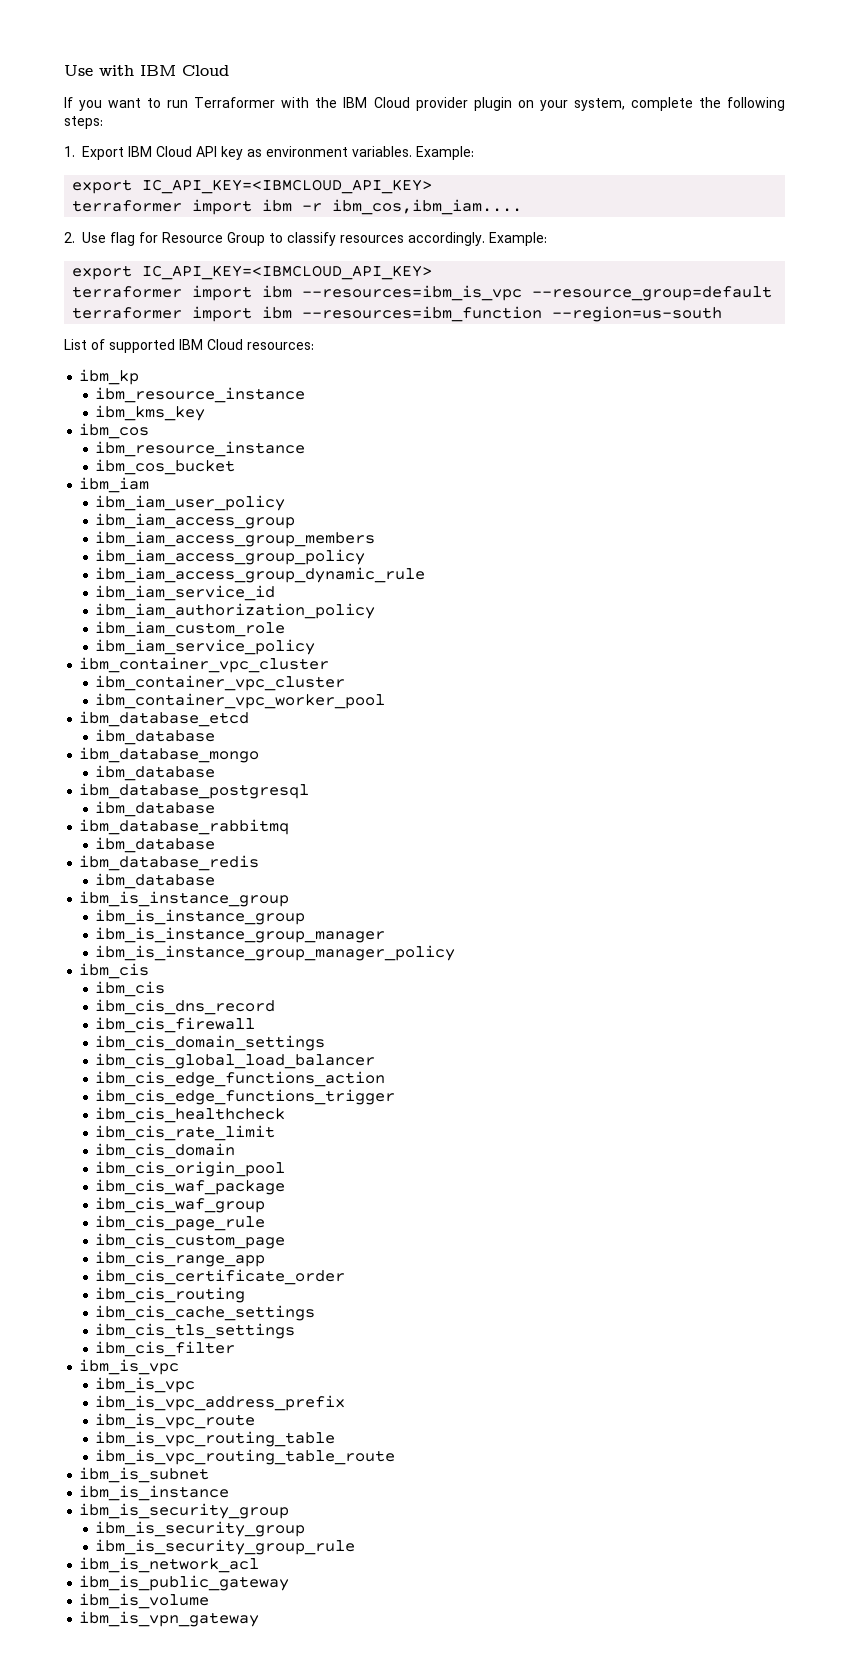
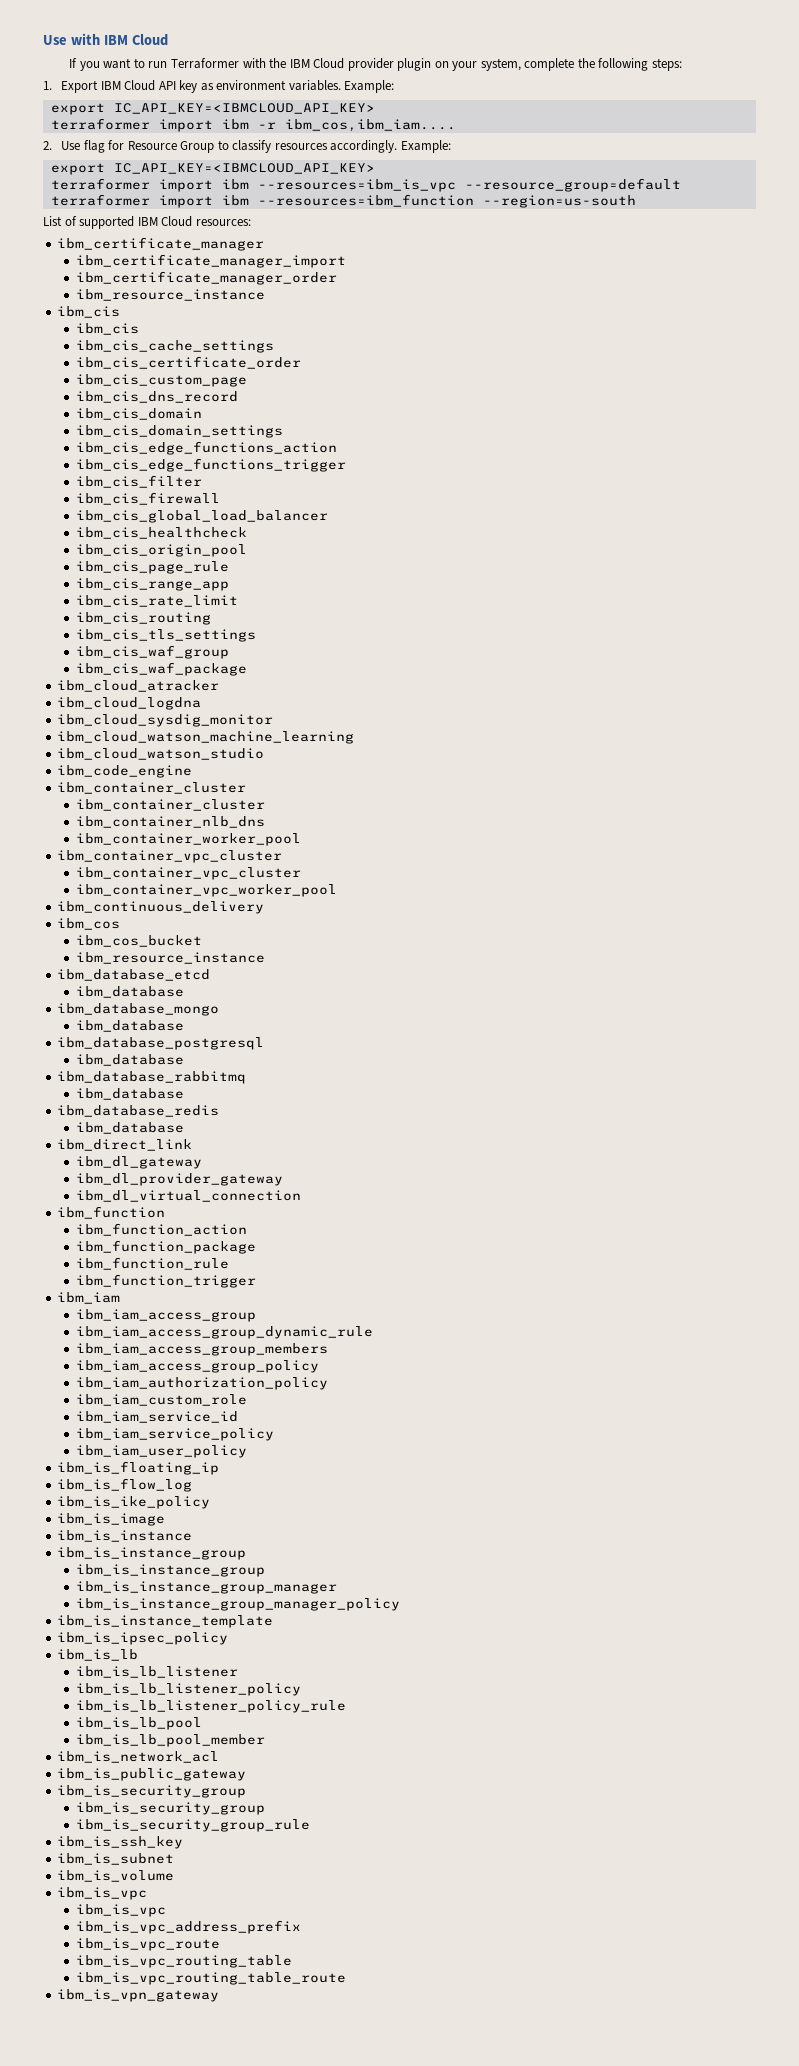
[79,369,140,385] [95,387,306,403] [95,405,206,421] [79,423,150,439] [95,441,306,457] [95,459,236,475] [79,477,150,493] [95,495,286,511] [95,513,296,529] [95,531,376,547] [95,549,366,565] [95,567,426,583] [95,585,276,601] [95,603,376,619] [95,621,286,637] [95,639,316,655] ibm_kp // ibm_resource_instance // ibm_kms_key // ibm_cos // ibm_resource_instance // ibm_cos_bucket // ibm_iam // ibm_iam_user_policy // ibm_iam_access_group // ibm_iam_access_group_members // ibm_iam_access_group_policy // ibm_iam_access_group_dynamic_rule // ibm_iam_service_id // ibm_iam_authorization_policy // ibm_iam_custom_role // ibm_iam_service_policy -> [57,237,265,251] [75,254,346,268] [75,271,337,285] [75,289,265,301] [57,306,121,318] [75,323,139,335] [75,340,274,353] [75,356,301,369] [75,374,247,387] [75,391,238,403] [75,408,202,420] [75,425,283,438] [75,441,337,455] [75,458,346,472] [75,475,202,488] [75,492,220,505] [75,510,328,523] [75,527,247,539] [75,544,247,557] [75,561,229,574] [75,578,229,591] [75,595,238,607] [75,612,211,625] [75,629,256,642] [75,645,229,659] [75,662,247,676] [57,680,220,692] [57,697,202,710] [57,714,274,727] [57,731,355,744] [57,748,265,760] [57,765,193,778] [57,782,247,794] [75,799,265,811] [75,816,265,828] [75,833,301,846] ibm_certificate_manager // ibm_certificate_manager_import // ibm_certificate_manager_order // ibm_resource_instance // ibm_cis // ibm_cis // ibm_cis_cache_settings // ibm_cis_certificate_order // ibm_cis_custom_page // ibm_cis_dns_record // ibm_cis_domain // ibm_cis_domain_settings // ibm_cis_edge_functions_action // ibm_cis_edge_functions_trigger // ibm_cis_filter // ibm_cis_firewall // ibm_cis_global_load_balancer // ibm_cis_healthcheck // ibm_cis_origin_pool // ibm_cis_page_rule // ibm_cis_range_app // ibm_cis_rate_limit // ibm_cis_routing // ibm_cis_tls_settings // ibm_cis_waf_group // ibm_cis_waf_package // ibm_cloud_atracker // ibm_cloud_logdna // ibm_cloud_sysdig_monitor // ibm_cloud_watson_machine_learning // ibm_cloud_watson_studio // ibm_code_engine // ibm_container_cluster // ibm_container_cluster // ibm_container_nlb_dns // ibm_container_worker_pool
(386, 701) none -> [57,901,265,914] [57,918,121,930] [75,935,202,947] [75,952,265,964] // ibm_continuous_delivery // ibm_cos // ibm_cos_bucket // ibm_resource_instance
[79,891,290,907] [95,909,306,925] [95,927,386,943] [95,945,456,961] [79,963,150,979] [95,981,166,997] [95,999,276,1015] [95,1017,256,1033] [95,1035,326,1051] [95,1053,376,1069] [95,1071,386,1087] [95,1089,396,1105] [95,1107,286,1123] [95,1125,276,1141] [95,1143,236,1159] [95,1161,286,1177] [95,1179,286,1195] [95,1197,266,1213] [95,1215,266,1231] [95,1233,286,1249] [95,1251,266,1267] [95,1269,346,1285] [95,1287,246,1303] [95,1305,316,1321] [95,1323,296,1339] [95,1341,236,1357] ibm_is_instance_group // ibm_is_instance_group // ibm_is_instance_group_manager // ibm_is_instance_group_manager_policy // ibm_cis // ibm_cis // ibm_cis_dns_record // ibm_cis_firewall // ibm_cis_domain_settings // ibm_cis_global_load_balancer // ibm_cis_edge_functions_action // ibm_cis_edge_functions_trigger // ibm_cis_healthcheck // ibm_cis_rate_limit // ibm_cis_domain // ibm_cis_origin_pool // ibm_cis_waf_package // ibm_cis_waf_group // ibm_cis_page_rule // ibm_cis_custom_page // ibm_cis_range_app // ibm_cis_certificate_order // ibm_cis_routing // ibm_cis_cache_settings // ibm_cis_tls_settings // ibm_cis_filter -> [57,1139,193,1151] [75,1156,202,1169] [75,1173,283,1186] [75,1190,301,1202] [57,1206,166,1219] [75,1223,247,1236] [75,1240,256,1254] [75,1257,229,1270] [75,1274,256,1288] [57,1292,121,1304] [75,1309,256,1322] [75,1326,373,1339] [75,1343,328,1356] [75,1360,319,1373] [75,1377,328,1390] [75,1394,247,1406] [75,1411,238,1423] [75,1428,274,1441] [75,1445,247,1458] [57,1461,220,1475] [57,1478,193,1492] [57,1496,211,1509] [57,1513,166,1526] [57,1530,193,1542] [57,1547,247,1560] [75,1564,265,1577] [75,1581,337,1594] [75,1598,400,1611] [57,1615,274,1628] [57,1632,229,1645] [57,1649,139,1661] [75,1666,238,1678] [75,1683,301,1696] [75,1700,346,1713] [75,1717,202,1730] [75,1734,265,1747] [57,1751,220,1763] [57,1768,247,1781] [57,1785,247,1798] [75,1802,265,1815] [75,1819,310,1832] [57,1836,184,1849] [57,1853,175,1865] [57,1870,175,1882] ibm_direct_link // ibm_dl_gateway // ibm_dl_provider_gateway // ibm_dl_virtual_connection // ibm_function // ibm_function_action // ibm_function_package // ibm_function_rule // ibm_function_trigger // ibm_iam // ibm_iam_access_group // ibm_iam_access_group_dynamic_rule // ibm_iam_access_group_members // ibm_iam_access_group_policy // ibm_iam_authorization_policy // ibm_iam_custom_role // ibm_iam_service_id // ibm_iam_service_policy // ibm_iam_user_policy // ibm_is_floating_ip // ibm_is_flow_log // ibm_is_ike_policy // ibm_is_image // ibm_is_instance // ibm_is_instance_group // ibm_is_instance_group // ibm_is_instance_group_manager // ibm_is_instance_group_manager_policy // ibm_is_instance_template // ibm_is_ipsec_policy // ibm_is_lb // ibm_is_lb_listener // ibm_is_lb_listener_policy // ibm_is_lb_listener_policy_rule // ibm_is_lb_pool // ibm_is_lb_pool_member // ibm_is_network_acl // ibm_is_public_gateway // ibm_is_security_group // ibm_is_security_group // ibm_is_security_group_rule // ibm_is_ssh_key // ibm_is_subnet // ibm_is_volume
[79,1467,210,1483] [79,1485,230,1501] [79,1503,290,1519] [95,1521,306,1537] [95,1539,356,1555] [79,1557,260,1573] [79,1575,290,1591] [79,1593,210,1609] // ibm_is_subnet // ibm_is_instance // ibm_is_security_group // ibm_is_security_group // ibm_is_security_group_rule // ibm_is_network_acl // ibm_is_public_gateway // ibm_is_volume -> (346, 1978) none

